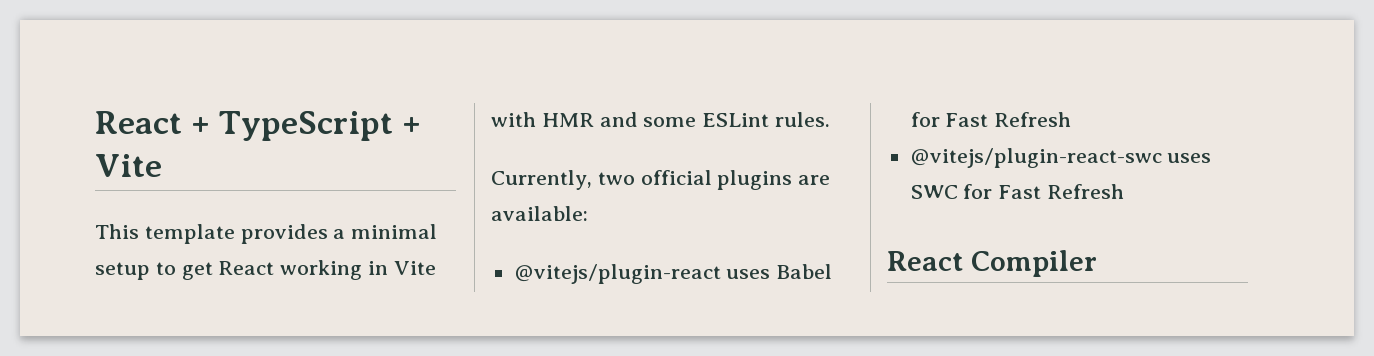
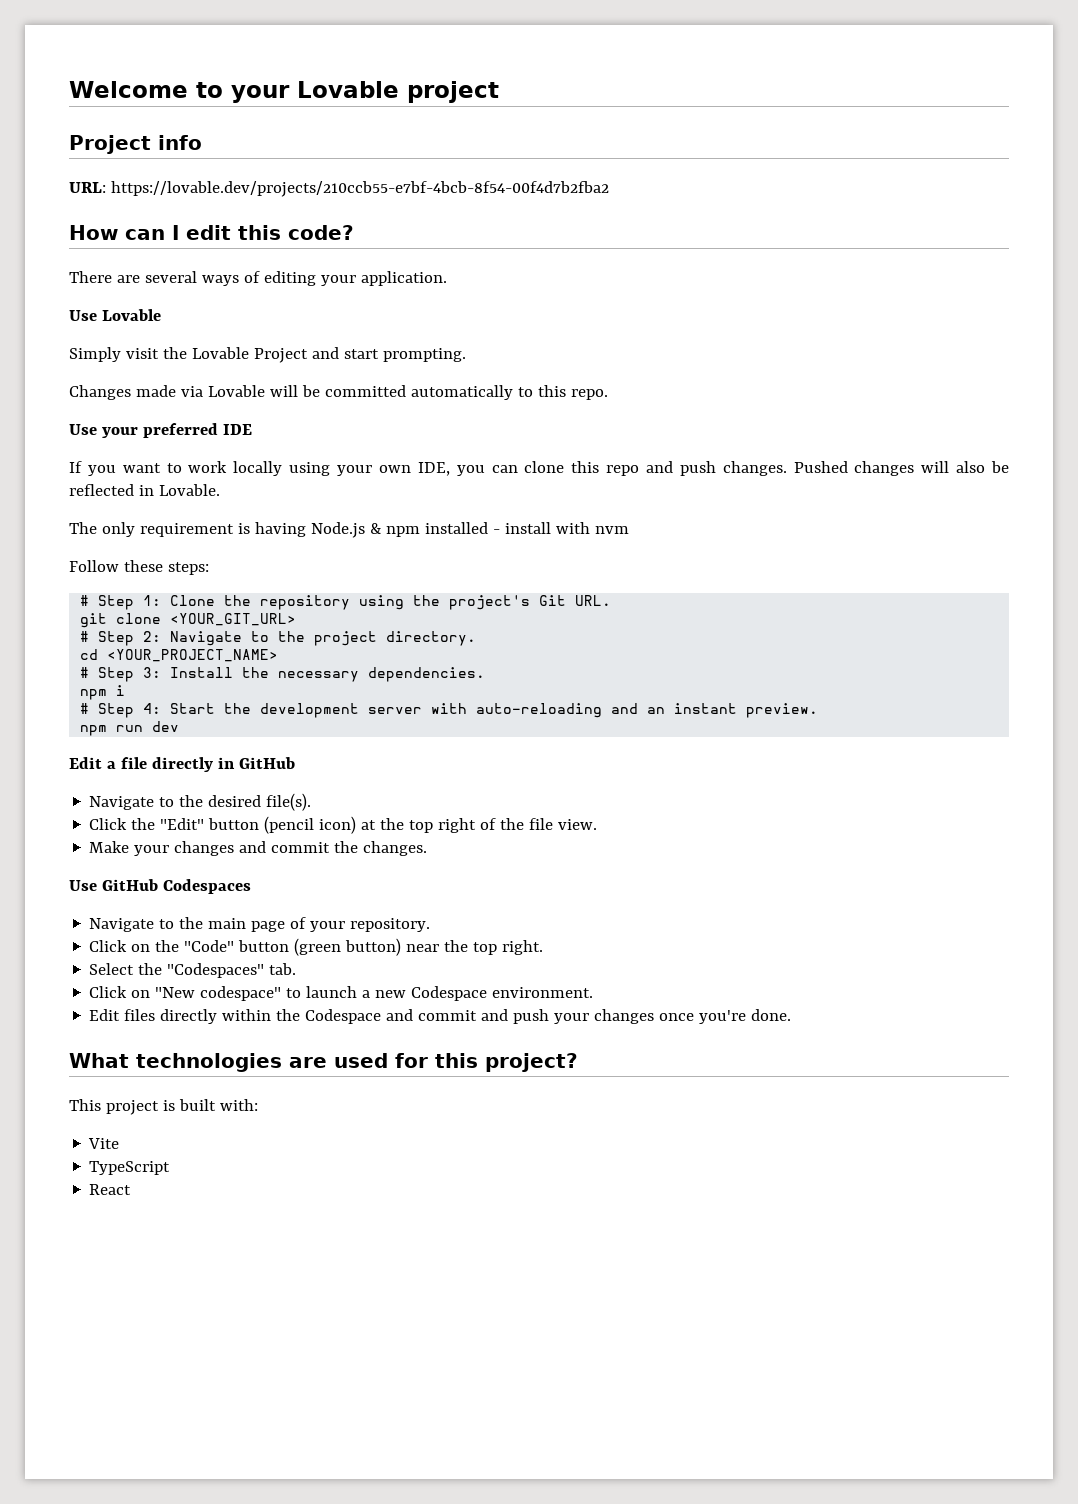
[95,111,422,141] [95,154,162,177] [95,224,438,244] [95,260,436,280] [491,112,831,127] [491,170,831,190] [491,206,588,221] [514,264,833,284] [910,112,1072,127] [910,148,1212,168] [910,184,1125,199] [887,250,1097,277] React + TypeScript + Vite // This template provides a minimal setup to get React working in Vite with HMR and some ESLint rules. // Currently, two official plugins are available: // @vitejs/plugin-react uses Babel for Fast Refresh // @vitejs/plugin-react-swc uses SWC for Fast Refresh // React Compiler -> [69,81,499,103] [69,135,202,154] [69,181,609,197] [69,225,354,240] [69,271,447,286] [69,309,161,321] [69,347,466,363] [69,385,608,400] [69,423,252,438] [69,461,1010,476] [69,484,220,496] [69,522,629,538] [69,560,209,575] [80,595,612,610] [80,613,297,628] [80,631,477,646] [80,649,279,662] [80,667,486,682] [80,685,126,700] [80,703,819,718] [80,721,180,736] [69,757,295,772] [89,793,312,811] [89,816,598,834] [89,841,428,856] [69,879,251,894] [89,917,431,932] [89,938,544,956] [89,963,297,978] [89,986,594,1001] [89,1009,792,1024] [69,1053,578,1072] [69,1099,258,1115] [88,1138,120,1149] [89,1161,171,1175] [89,1184,132,1195] Welcome to your Lovable project // Project info // URL: https://lovable.dev/projects/210ccb55-e7bf-4bcb-8f54-00f4d7b2fba2 // How can I edit this code? // There are several ways of editing your application. // Use Lovable // Simply visit the Lovable Project and start prompting. // Changes made via Lovable will be committed automatically to this repo. // Use your preferred IDE // If you want to work locally using your own IDE, you can clone this repo and push changes. Pushed changes will also be reflected in Lovable. // The only requirement is having Node.js & npm installed - install with nvm // Follow these steps: // # Step 1: Clone the repository using the project's Git URL. // git clone <YOUR_GIT_URL> // # Step 2: Navigate to the project directory. // cd <YOUR_PROJECT_NAME> // # Step 3: Install the necessary dependencies. // npm i // # Step 4: Start the development server with auto-reloading and an instant preview. // npm run dev // Edit a file directly in GitHub // Navigate to the desired file(s). // Click the "Edit" button (pencil icon) at the top right of the file view. // Make your changes and commit the changes. // Use GitHub Codespaces // Navigate to the main page of your repository. // Click on the "Code" button (green button) near the top right. // Select the "Codespaces" tab. // Click on "New codespace" to launch a new Codespace environment. // Edit files directly within the Codespace and commit and push your changes once you're done. // What technologies are used for this project? // This project is built with: // Vite // TypeScript // React

